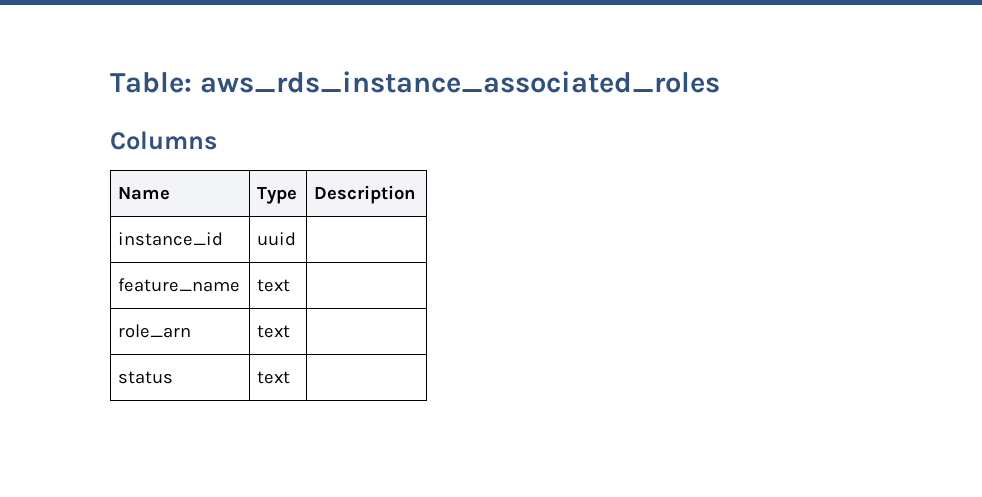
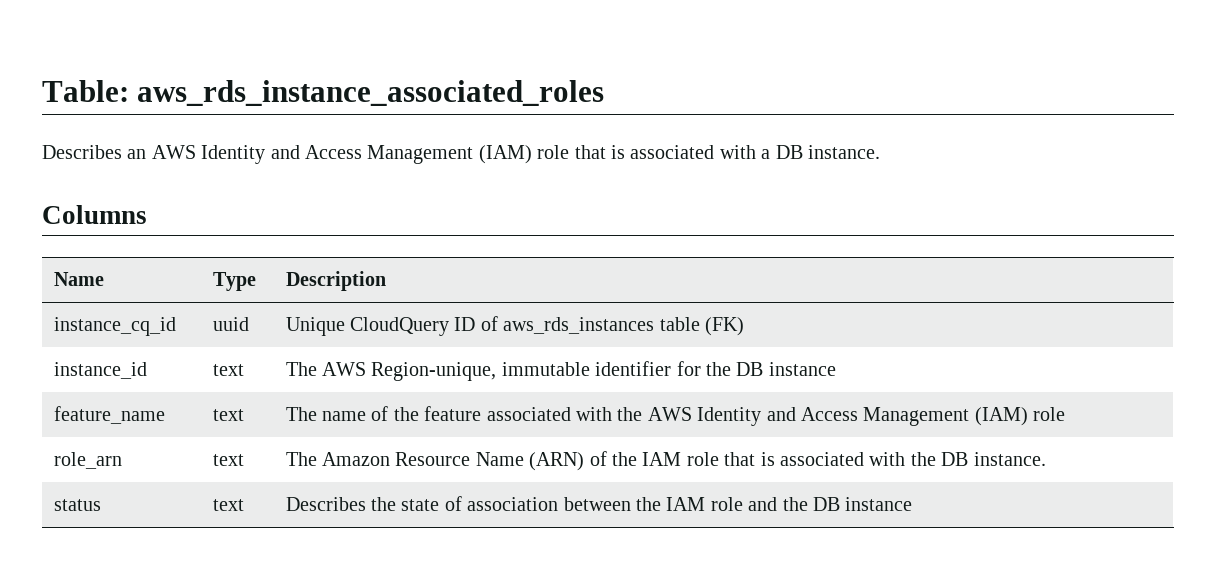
(720, 82) none -> [42,145,880,164] // Describes an AWS Identity and Access Management (IAM) role that is associated with a DB instance.
[118,232,224,246] instance_id -> [53,317,176,336] instance_cq_id
[118,278,241,292] [257,279,291,292] [118,324,192,338] [257,325,291,338] [118,371,174,384] [257,371,291,384] // feature_name | text | // role_arn | text | // status | text | -> [285,316,744,336] [53,362,147,379] [212,364,244,376] [285,361,836,381] [53,406,165,424] [212,409,244,421] [285,406,1066,426] [53,452,122,469] [212,454,244,466] [285,451,1046,471] [53,499,101,511] [212,499,244,511] [285,496,913,511] Unique CloudQuery ID of aws_rds_instances table (FK) // instance_id | text | The AWS Region-unique, immutable identifier for the DB instance // feature_name | text | The name of the feature associated with the AWS Identity and Access Management (IAM) role // role_arn | text | The Amazon Resource Name (ARN) of the IAM role that is associated with the DB instance. // status | text | Describes the state of association between the IAM role and the DB instance

